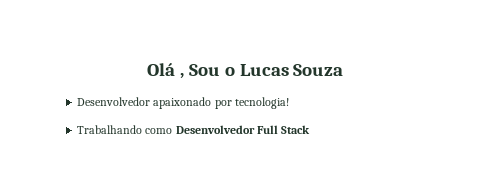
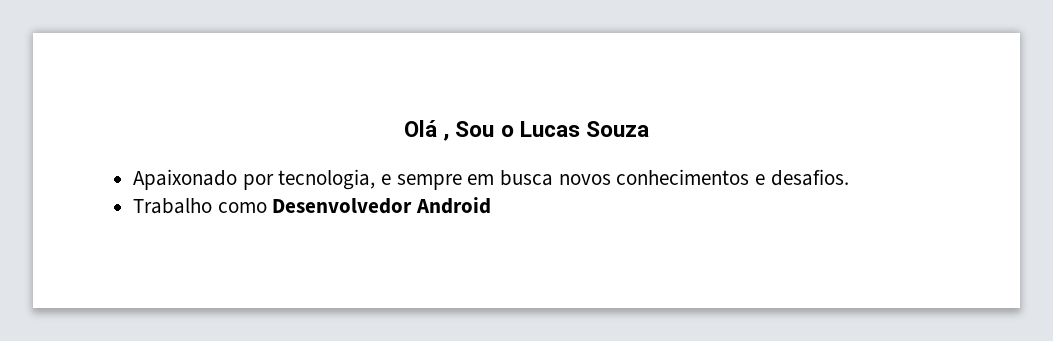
[77,97,289,109] [77,125,311,134] Desenvolvedor apaixonado por tecnologia! // Trabalhando como Desenvolvedor Full Stack -> [133,169,849,190] [133,197,492,214] Apaixonado por tecnologia, e sempre em busca novos conhecimentos e desafios. // Trabalho como Desenvolvedor Android

